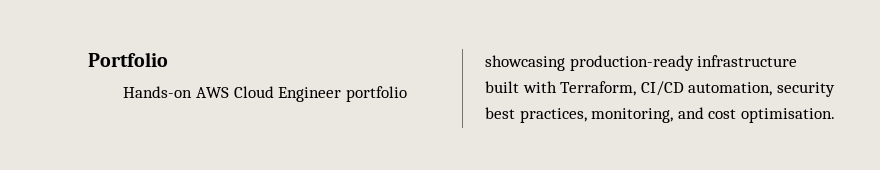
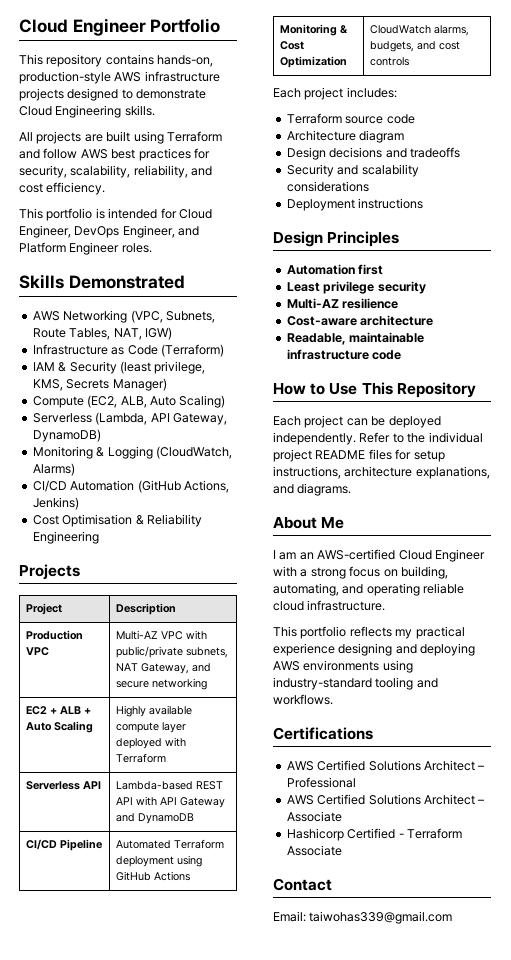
(88, 59) none -> [19,18,146,36] Cloud Engineer
[123,86,407,102] [485,55,798,71] [485,81,835,97] [485,107,835,123] Hands-on AWS Cloud Engineer portfolio showcasing production-ready infrastructure built with Terraform, CI/CD automation, security best practices, monitoring, and cost optimisation. -> [19,54,214,67] [19,71,220,84] [19,88,207,101] [19,105,155,118] [19,131,222,144] [19,148,210,161] [19,165,213,178] [19,182,106,195] [19,208,212,221] [19,225,200,238] [19,242,152,255] [19,274,185,289] [32,310,215,323] [32,327,172,340] [32,344,224,357] [32,361,206,374] [32,378,167,391] [32,395,226,408] [32,412,227,425] [32,429,101,442] [32,446,232,459] [32,463,75,476] [32,480,229,493] [32,497,79,510] [32,514,202,527] [32,531,99,544] [19,564,80,580] [25,603,62,615] [115,603,176,615] [25,630,83,640] [25,647,49,656] [115,630,207,640] [115,646,228,658] [115,663,211,674] [115,678,207,690] [25,706,91,715] [25,721,93,733] [115,705,192,717] [115,722,186,733] [115,737,186,749] [115,753,166,763] [25,781,101,790] [115,781,223,790] [115,796,225,808] [115,813,194,824] [25,839,102,851] [115,839,224,849] [115,855,202,867] [115,871,190,881] [279,24,348,36] [279,41,304,50] [279,56,347,68] [369,25,469,36] [369,41,460,52] [369,57,409,66] [273,87,397,100] [286,113,415,124] [286,130,405,143] [286,147,460,160] [286,164,419,177] [286,181,369,192] [286,198,424,211] [273,231,400,247] [286,264,384,275] [286,281,426,294] [286,298,399,309] [286,315,434,326] [286,332,425,345] [286,349,402,360] [273,382,476,398] [273,415,441,428] [273,432,483,445] [273,449,445,462] [273,466,490,479] [273,483,352,496] [273,517,345,529] [273,549,485,562] [273,566,448,579] [273,583,465,596] [273,600,386,611] [273,626,465,639] [273,643,476,656] [273,660,413,673] [273,677,438,690] [273,694,333,705] [273,727,373,740] [286,760,485,771] [286,777,356,788] [286,794,485,805] [286,811,342,822] [286,828,462,841] [286,845,342,856] [273,878,332,891] [273,911,453,924] This repository contains hands-on, production-style AWS infrastructure projects designed to demonstrate Cloud Engineering skills. // All projects are built using Terraform and follow AWS best practices for security, scalability, reliability, and cost efficiency. // This portfolio is intended for Cloud Engineer, DevOps Engineer, and Platform Engineer roles. // Skills Demonstrated // AWS Networking (VPC, Subnets, Route Tables, NAT, IGW) // Infrastructure as Code (Terraform) // IAM & Security (least privilege, KMS, Secrets Manager) // Compute (EC2, ALB, Auto Scaling) // Serverless (Lambda, API Gateway, DynamoDB) // Monitoring & Logging (CloudWatch, Alarms) // CI/CD Automation (GitHub Actions, Jenkins) // Cost Optimisation & Reliability Engineering // Projects // Project | Description // Production VPC | Multi-AZ VPC with public/private subnets, NAT Gateway, and secure networking // EC2 + ALB + Auto Scaling | Highly available compute layer deployed with Terraform // Serverless API | Lambda-based REST API with API Gateway and DynamoDB // CI/CD Pipeline | Automated Terraform deployment using GitHub Actions // Monitoring & Cost Optimization | CloudWatch alarms, budgets, and cost controls // Each project includes: // Terraform source code // Architecture diagram // Design decisions and tradeoffs // Security and scalability considerations // Deployment instructions // Design Principles // Automation first // Least privilege security // Multi-AZ resilience // Cost-aware architecture // Readable, maintainable infrastructure code // How to Use This Repository // Each project can be deployed independently. Refer to the individual project README files for setup instructions, architecture explanations, and diagrams. // About Me // I am an AWS-certified Cloud Engineer with a strong focus on building, automating, and operating reliable cloud infrastructure. // This portfolio reflects my practical experience designing and deploying AWS environments using industry-standard tooling and workflows. // Certifications // AWS Certified Solutions Architect – Professional // AWS Certified Solutions Architect – Associate // Hashicorp Certified - Terraform Associate // Contact // Email: taiwohas339@gmail.com

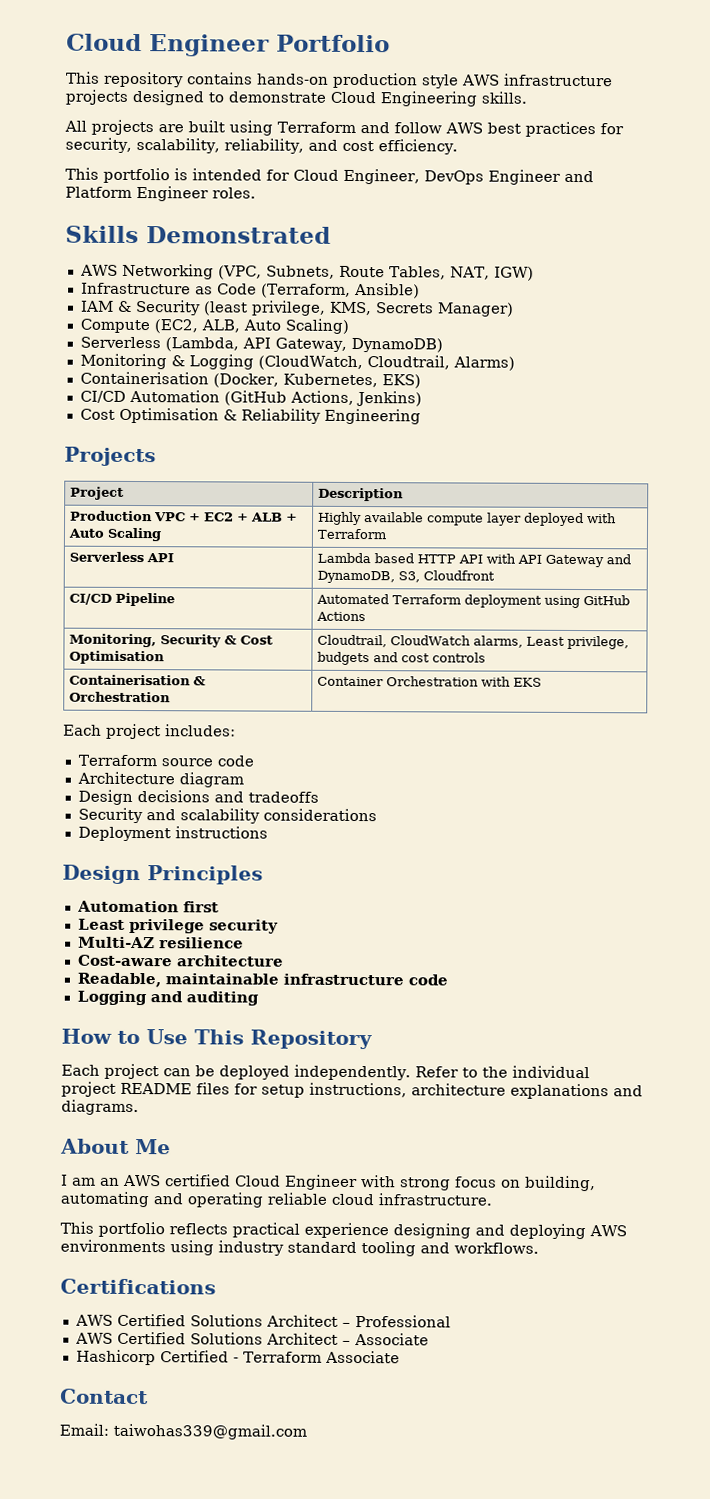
[157,55,214,67] [19,71,111,84] hands-on, production-style -> [257,72,459,89] hands-on production style
[122,225,175,238] Engineer, -> [487,169,561,185] Engineer
[160,344,224,357] (Terraform) -> [260,282,420,299] (Terraform, Ansible)
(232, 452) none -> [366,355,450,370] Cloudtrail,
(75, 469) none -> [79,371,421,389] // Containerisation (Docker, Kubernetes, EKS)
[115,630,207,640] [115,646,228,658] [115,663,211,674] [115,678,207,690] | Multi-AZ VPC with public/private subnets, NAT Gateway, and secure networking // -> [189,513,202,522] +
[115,781,223,790] Lambda-based REST -> [317,552,457,564] Lambda based HTTP
[137,813,194,824] DynamoDB -> [317,570,496,584] DynamoDB, S3, Cloudfront
[279,24,348,36] [279,41,304,50] [279,56,347,68] [369,25,469,36] [369,41,460,52] [369,57,409,66] Monitoring & Cost Optimization | CloudWatch alarms, budgets, and cost controls -> [69,633,274,648] [69,650,166,665] [317,634,630,650] [317,651,487,666] [69,674,207,686] [69,691,172,703] [317,676,543,687] Monitoring, Security & Cost Optimisation | Cloudtrail, CloudWatch alarms, Least privilege, budgets and cost controls // Containerisation & Orchestration | Container Orchestration with EKS
(402, 355) none -> [76,990,259,1006] // Logging and auditing
[415,466,490,479] explanations, -> [510,1083,609,1100] explanations
[317,549,396,560] AWS-certified -> [123,1174,231,1187] AWS certified
[300,569,308,577] a -> (396, 1181) none
[273,583,339,596] automating, -> [60,1191,149,1208] automating
[395,629,413,639] my -> (228, 1229) none
[273,677,372,690] industry-standard -> [218,1240,357,1256] industry standard

